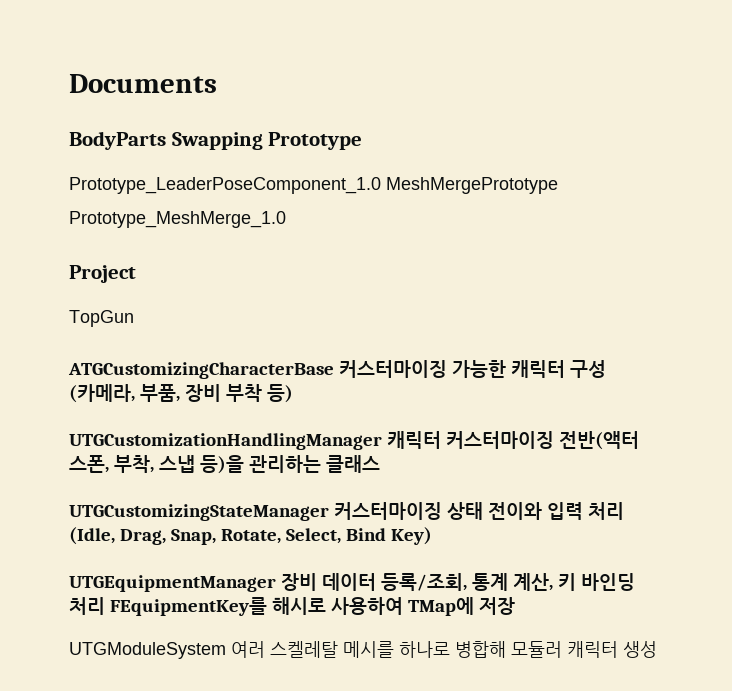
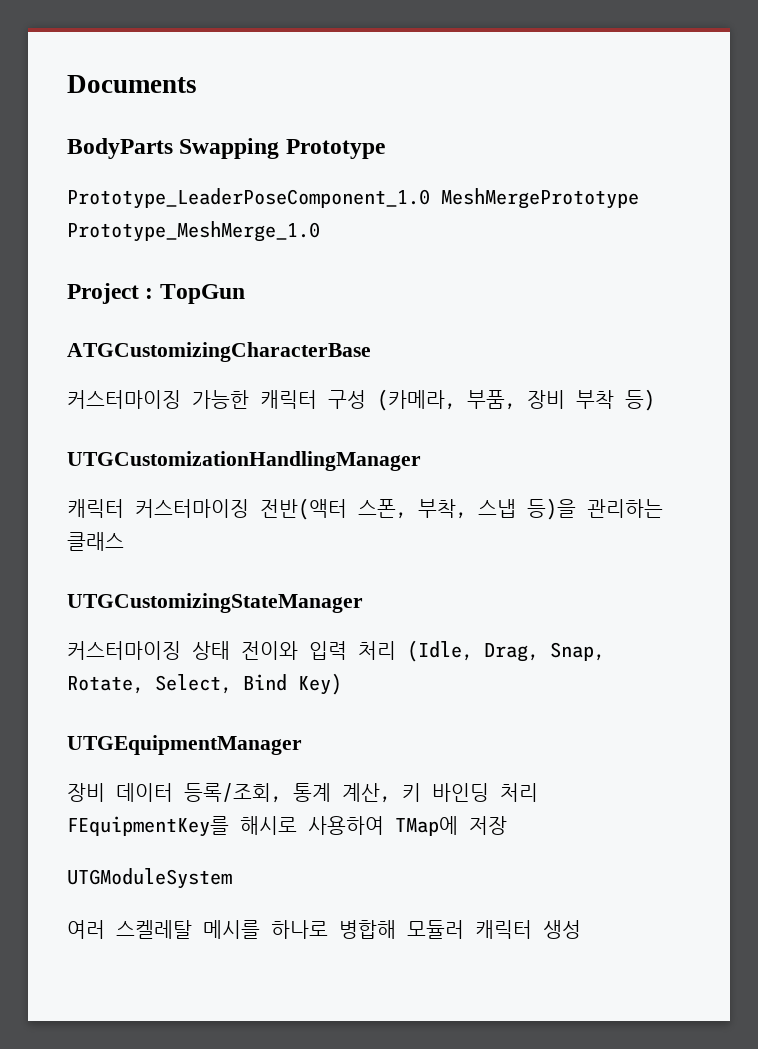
(136, 274) // -> [145,288,154,299] :
(334, 370) none -> (371, 352) //
(382, 441) none -> (421, 461) //
(329, 512) none -> (363, 603) //
(276, 583) none -> (302, 745) //
(226, 650) none -> (232, 878) //

